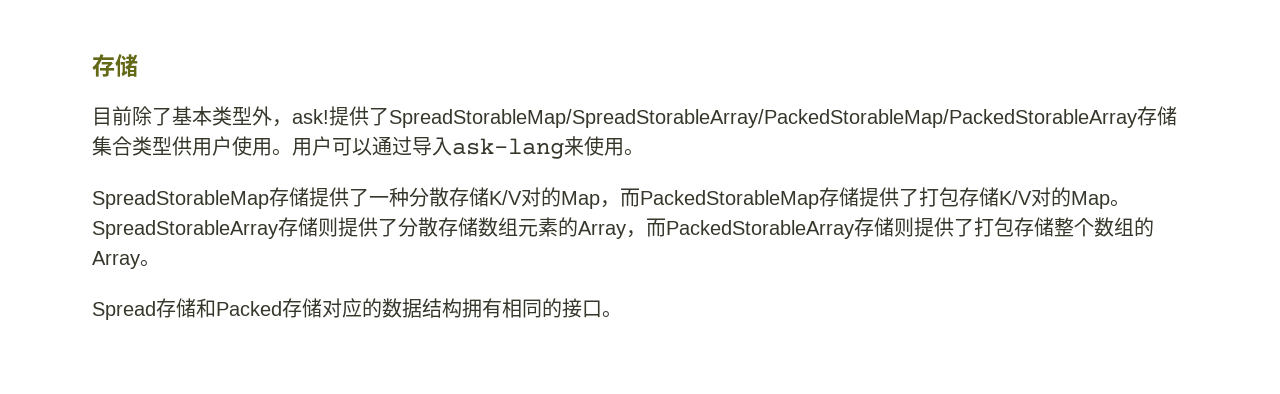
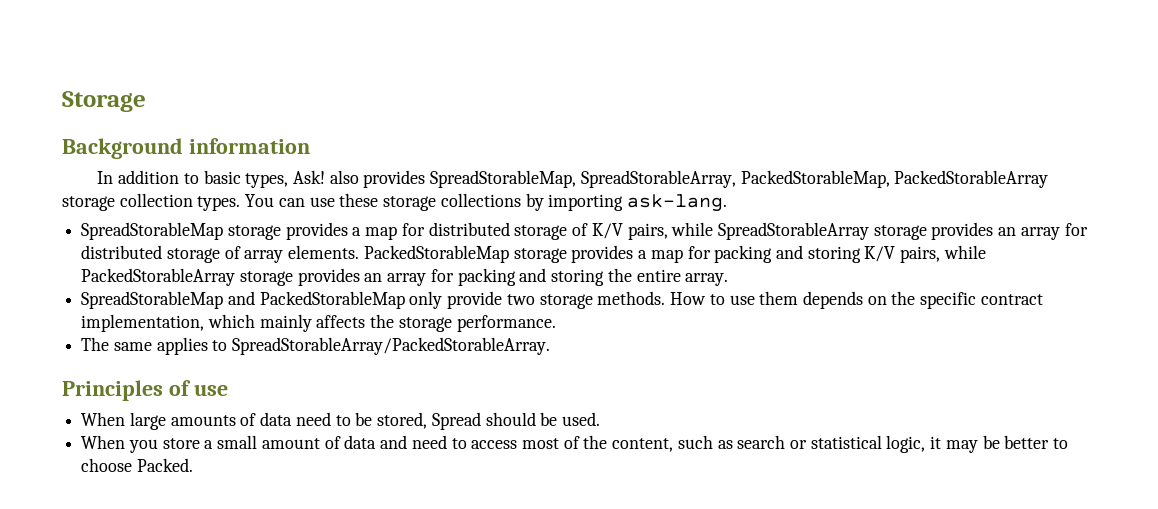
[92,54,138,77] [92,106,1177,128] [92,136,644,159] [92,187,1130,209] [92,217,1154,239] [92,251,160,269] [92,298,622,320] 存储 // 目前除了基本类型外，ask!提供了SpreadStorableMap/SpreadStorableArray/PackedStorableMap/PackedStorableArray存储集合类型供用户使用。用户可以通过导入ask-lang来使用。 // SpreadStorableMap存储提供了一种分散存储K/V对的Map，而PackedStorableMap存储提供了打包存储K/V对的Map。SpreadStorableArray存储则提供了分散存储数组元素的Array，而PackedStorableArray存储则提供了打包存储整个数组的Array。 // Spread存储和Packed存储对应的数据结构拥有相同的接口。 -> [62,91,146,112] [62,138,310,159] [97,170,1049,188] [62,193,727,212] [81,222,1088,240] [81,245,986,263] [81,268,729,286] [81,291,1043,309] [81,314,556,332] [81,337,551,355] [62,380,228,401] [81,412,600,430] [81,435,1069,453] [81,458,193,472] Storage // Background information // In addition to basic types, Ask! also provides SpreadStorableMap, SpreadStorableArray, PackedStorableMap, PackedStorableArray storage collection types. You can use these storage collections by importing ask-lang. // SpreadStorableMap storage provides a map for distributed storage of K/V pairs, while SpreadStorableArray storage provides an array for distributed storage of array elements. PackedStorableMap storage provides a map for packing and storing K/V pairs, while PackedStorableArray storage provides an array for packing and storing the entire array. // SpreadStorableMap and PackedStorableMap only provide two storage methods. How to use them depends on the specific contract implementation, which mainly affects the storage performance. // The same applies to SpreadStorableArray/PackedStorableArray. // Principles of use // When large amounts of data need to be stored, Spread should be used. // When you store a small amount of data and need to access most of the content, such as search or statistical logic, it may be better to choose Packed.

